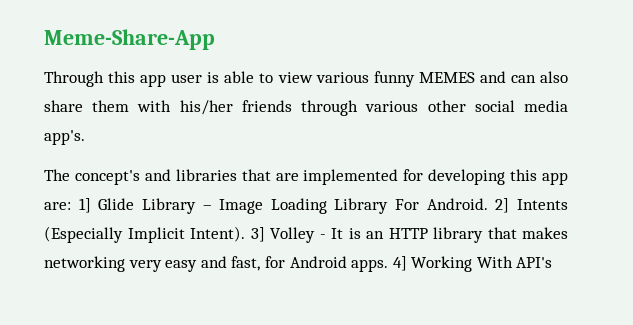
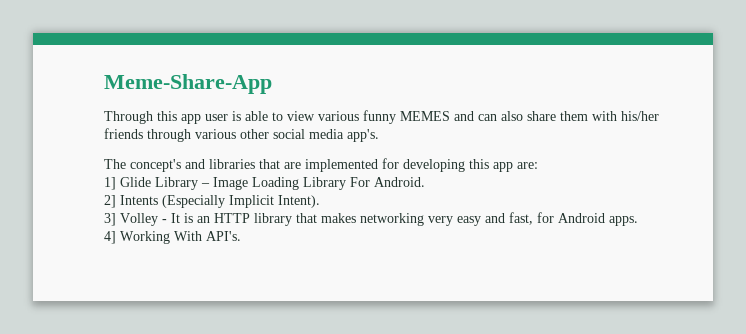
(71, 206) none -> (538, 165) //
(488, 204) none -> (425, 182) //
(245, 234) none -> (320, 201) //
(389, 265) none -> (638, 221) //
[516,257,553,268] API's -> [206,231,241,241] API's.

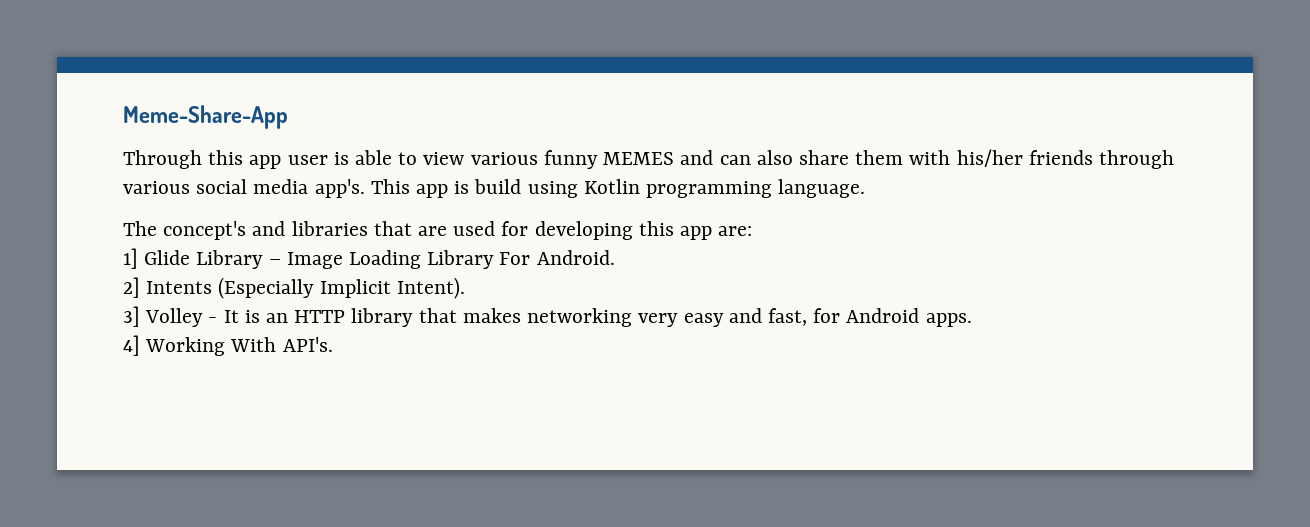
[240,129,269,139] other -> (190, 187) none
(379, 135) none -> [370,179,866,198] This app is build using Kotlin programming language.
[305,159,378,172] implemented -> [453,221,496,236] used

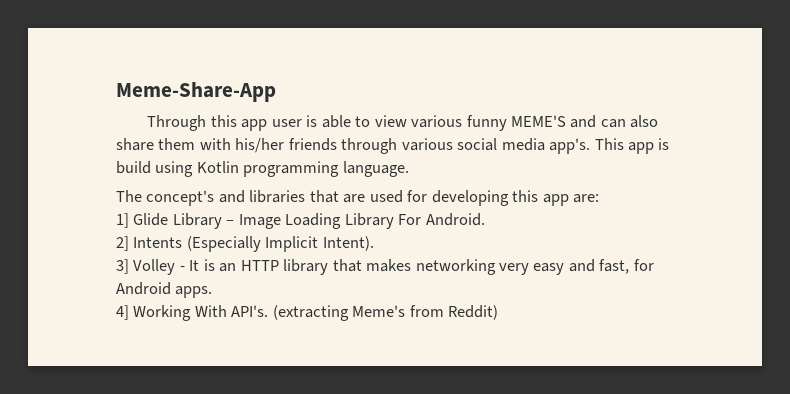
[603,152,675,165] MEMES -> [510,115,566,127] MEME'S
(333, 344) none -> [272,305,499,321] (extracting Meme's from Reddit)

